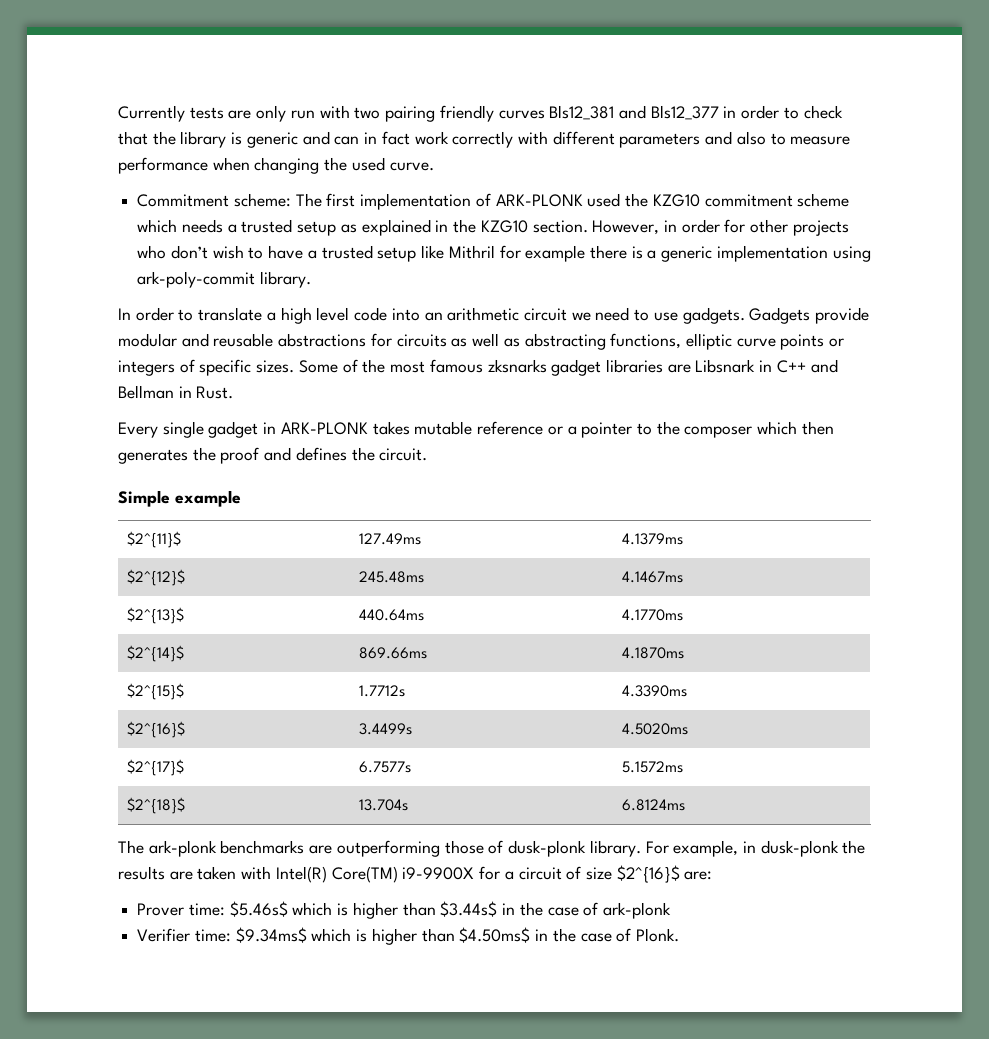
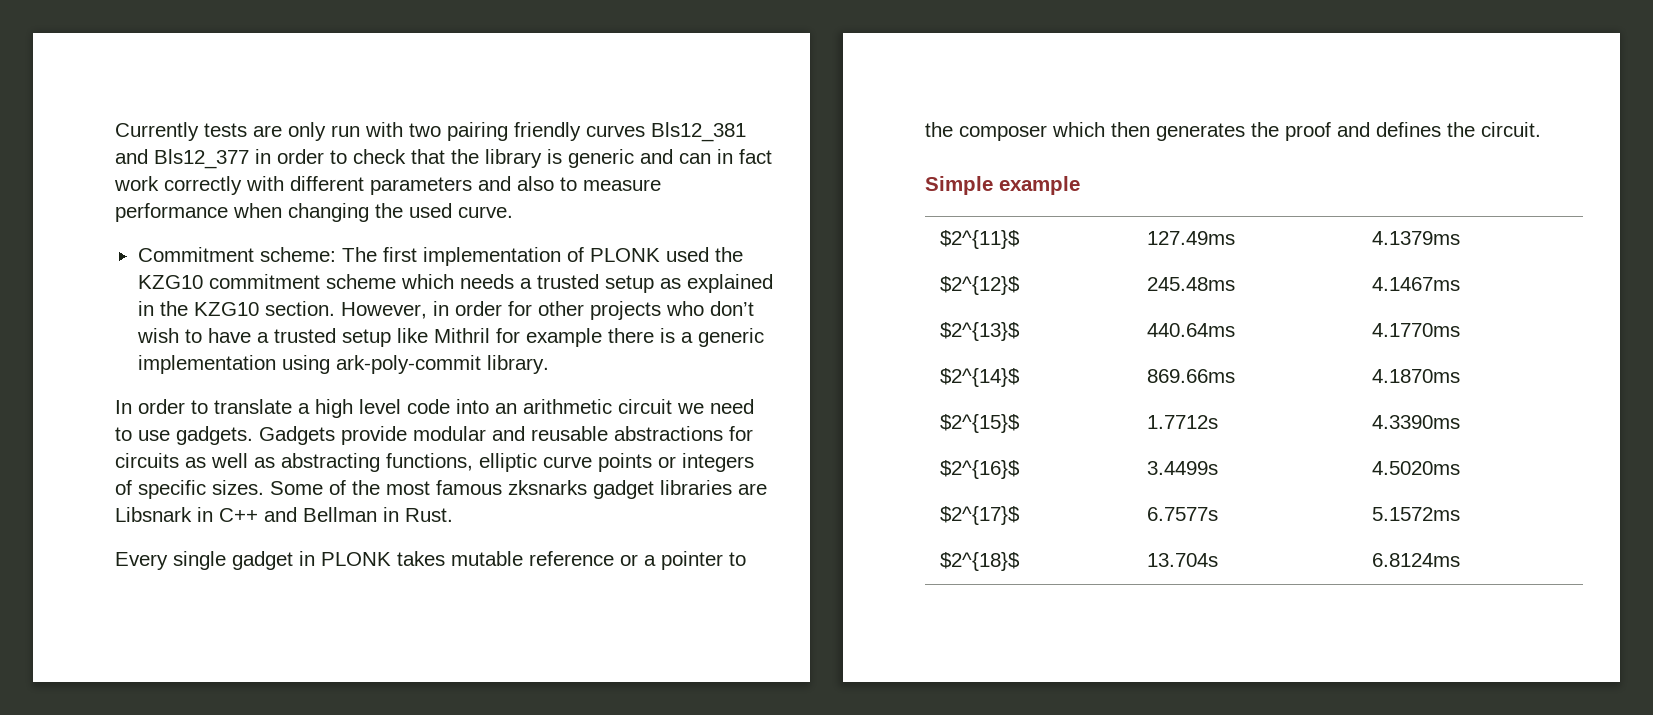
[495,194,583,207] ARK-PLONK -> [589,248,660,262] PLONK
[280,422,368,435] ARK-PLONK -> [321,552,391,566] PLONK
[118,840,866,857] [118,865,713,883] [137,901,671,919] [137,927,679,945] // The ark-plonk benchmarks are outperforming those of dusk-plonk library. For example, in dusk-plonk the results are taken with Intel(R) Core(TM) i9-9900X for a circuit of size $2^{16}$ are: // Prover time: $5.46s$ which is higher than $3.44s$ in the case of ark-plonk // Verifier time: $9.34ms$ which is higher than $4.50ms$ in the case of Plonk. -> (1461, 560) none

